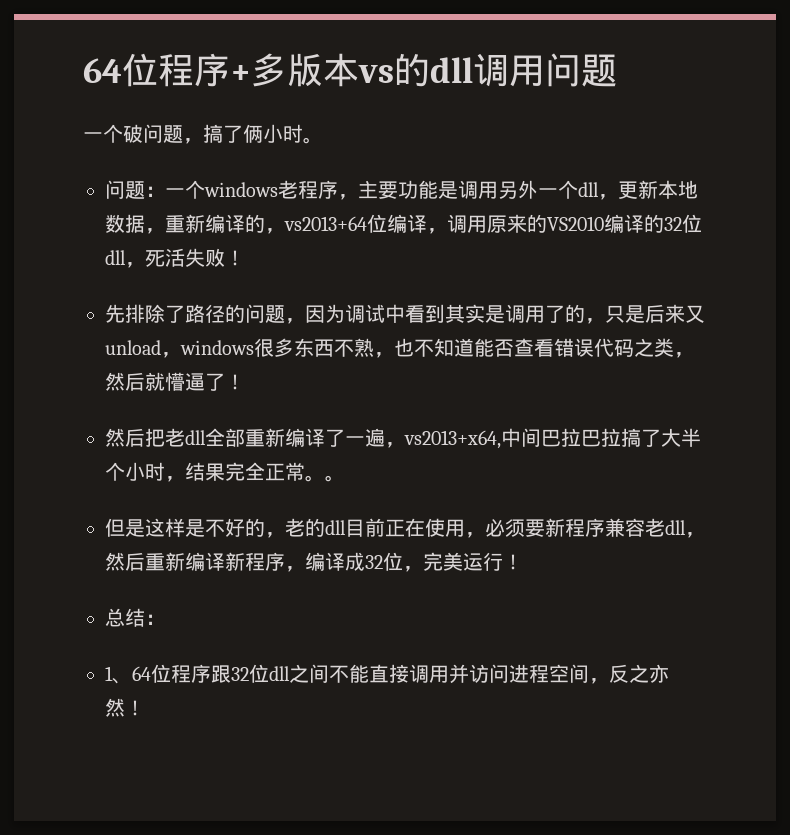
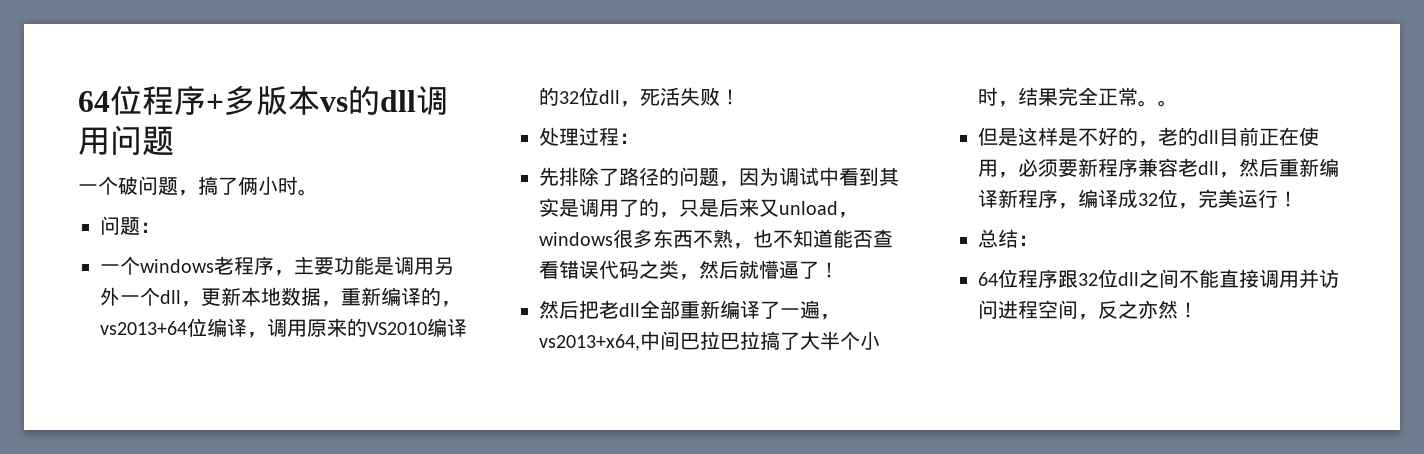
(165, 191) none -> (160, 227) //
(245, 258) none -> [539,127,639,146] // 处理过程：
[105,666,132,684] 1、 -> (1038, 240) none

